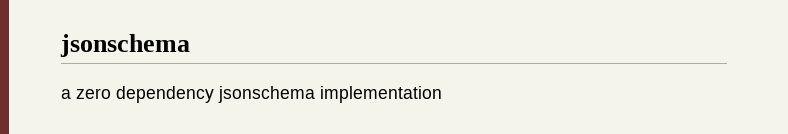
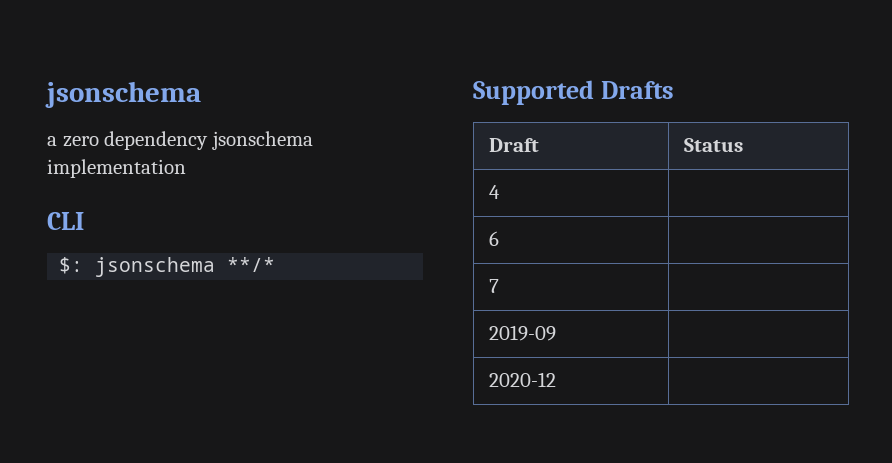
(442, 94) none -> [47,212,84,230] [59,257,276,277] [473,80,674,105] [489,138,540,152] [684,138,744,152] [489,185,501,199] [489,231,500,246] [489,279,500,293] [489,325,557,341] [489,372,557,387] // CLI // $: jsonschema **/* // Supported Drafts // Draft | Status // 4 | // 6 | // 7 | // 2019-09 | // 2020-12 |

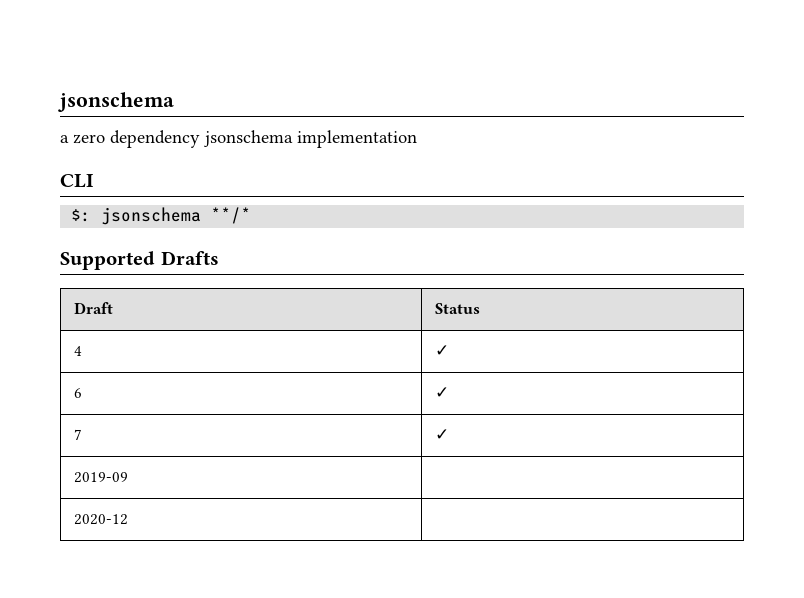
(501, 192) none -> [434,345,449,356] ✓
(500, 238) none -> [434,387,449,398] ✓
(500, 286) none -> [434,429,449,440] ✓

